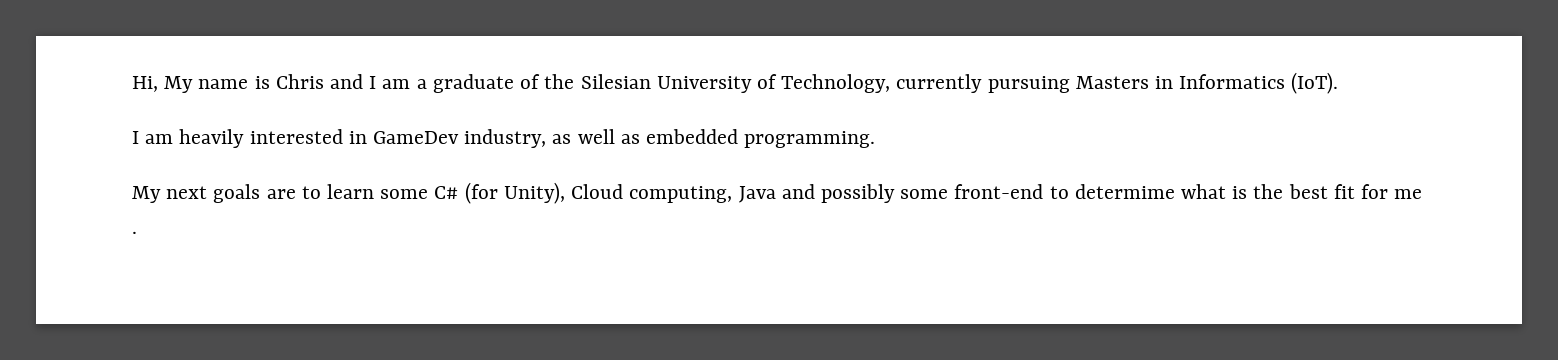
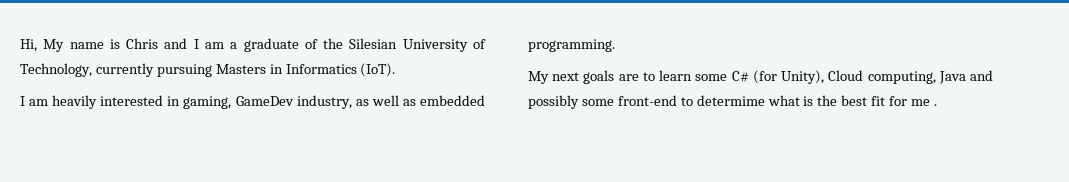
(367, 137) none -> [183,96,232,109] gaming,

